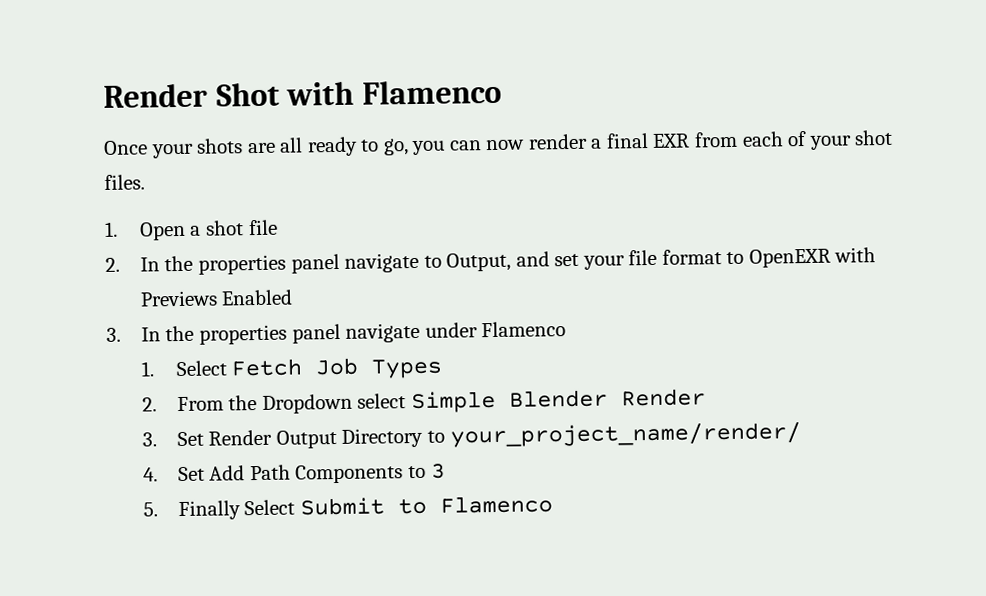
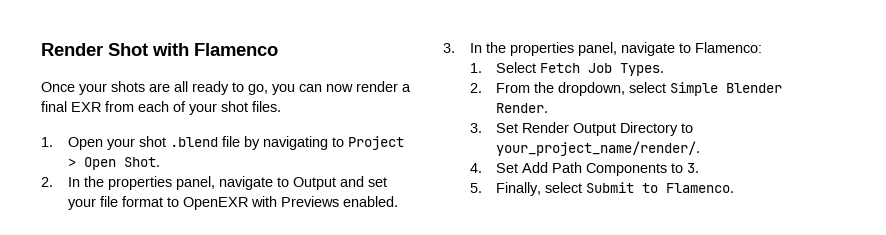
[190,219,278,236] a shot file -> [106,136,404,150] [67,157,160,170] your shot .blend file by navigating to Project > Open Shot.
[290,252,512,274] panel navigate to Output, -> [175,176,336,190] panel, navigate to Output
[221,289,294,306] Enabled -> [342,196,398,207] enabled.
[291,321,567,344] panel navigate under Flamenco -> [577,42,762,56] panel, navigate to Flamenco:
[371,358,444,379] Types -> [620,63,665,76] Types.
[261,393,353,414] Dropdown -> [558,82,626,96] dropdown,
[621,388,707,407] Render -> [496,103,549,113] Render.
[449,422,801,448] your_project_name/render/ -> [496,141,701,156] your_project_name/render/.
[430,463,446,479] 3 -> [687,163,700,173] 3.
[177,499,296,521] Finally Select -> [496,182,583,196] Finally, select
[439,495,553,514] Flamenco -> [666,183,735,193] Flamenco.

